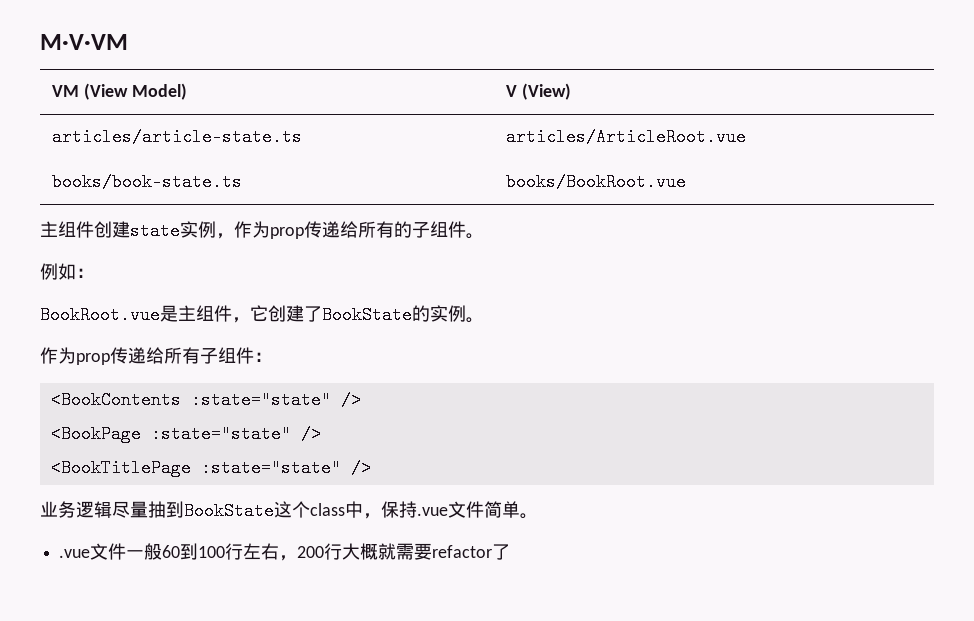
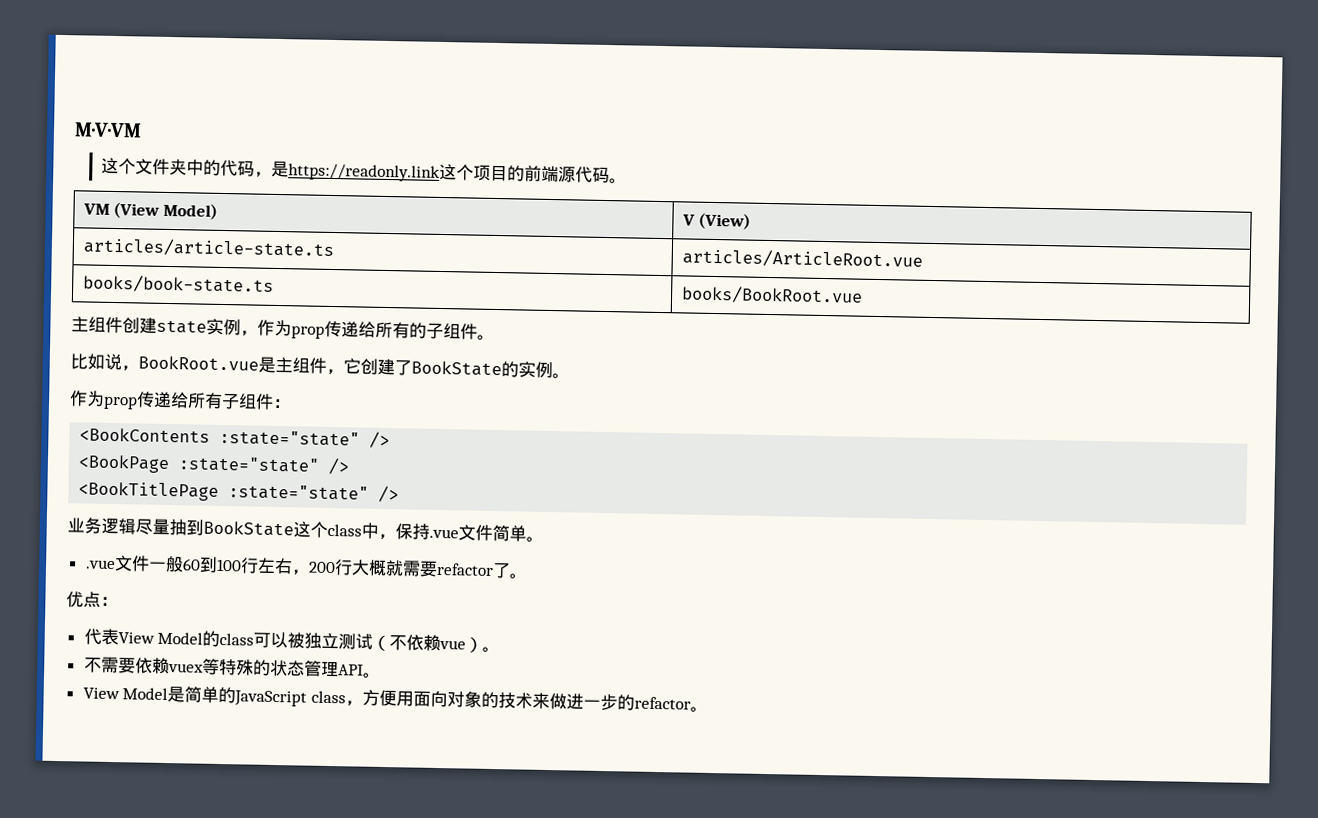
(128, 42) none -> [101,157,628,184] // 这个文件夹中的代码，是https://readonly.link这个项目的前端源代码。
[40,263,94,280] 例如： // -> [70,353,139,372] 比如说，
(511, 552) none -> [508,573,527,579] [66,591,118,608] [83,628,501,653] [83,656,381,678] [82,686,708,712] 。 // 优点： // 代表View Model的class可以被独立测试（不依赖vue）。 // 不需要依赖vuex等特殊的状态管理API。 // View Model是简单的JavaScript class，方便用面向对象的技术来做进一步的refactor。

